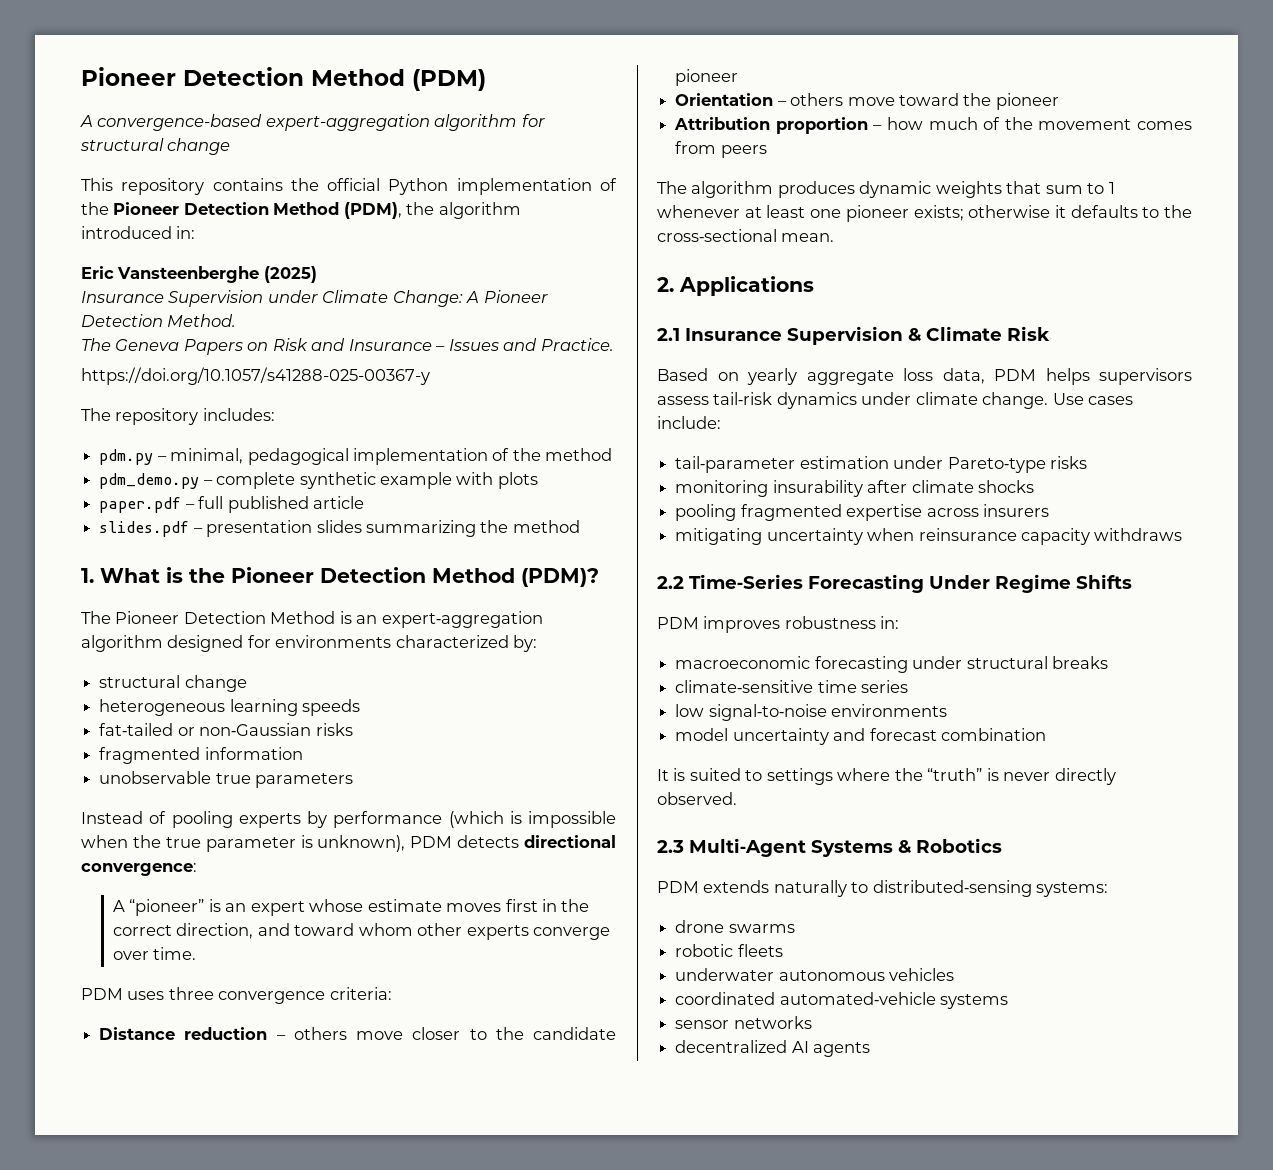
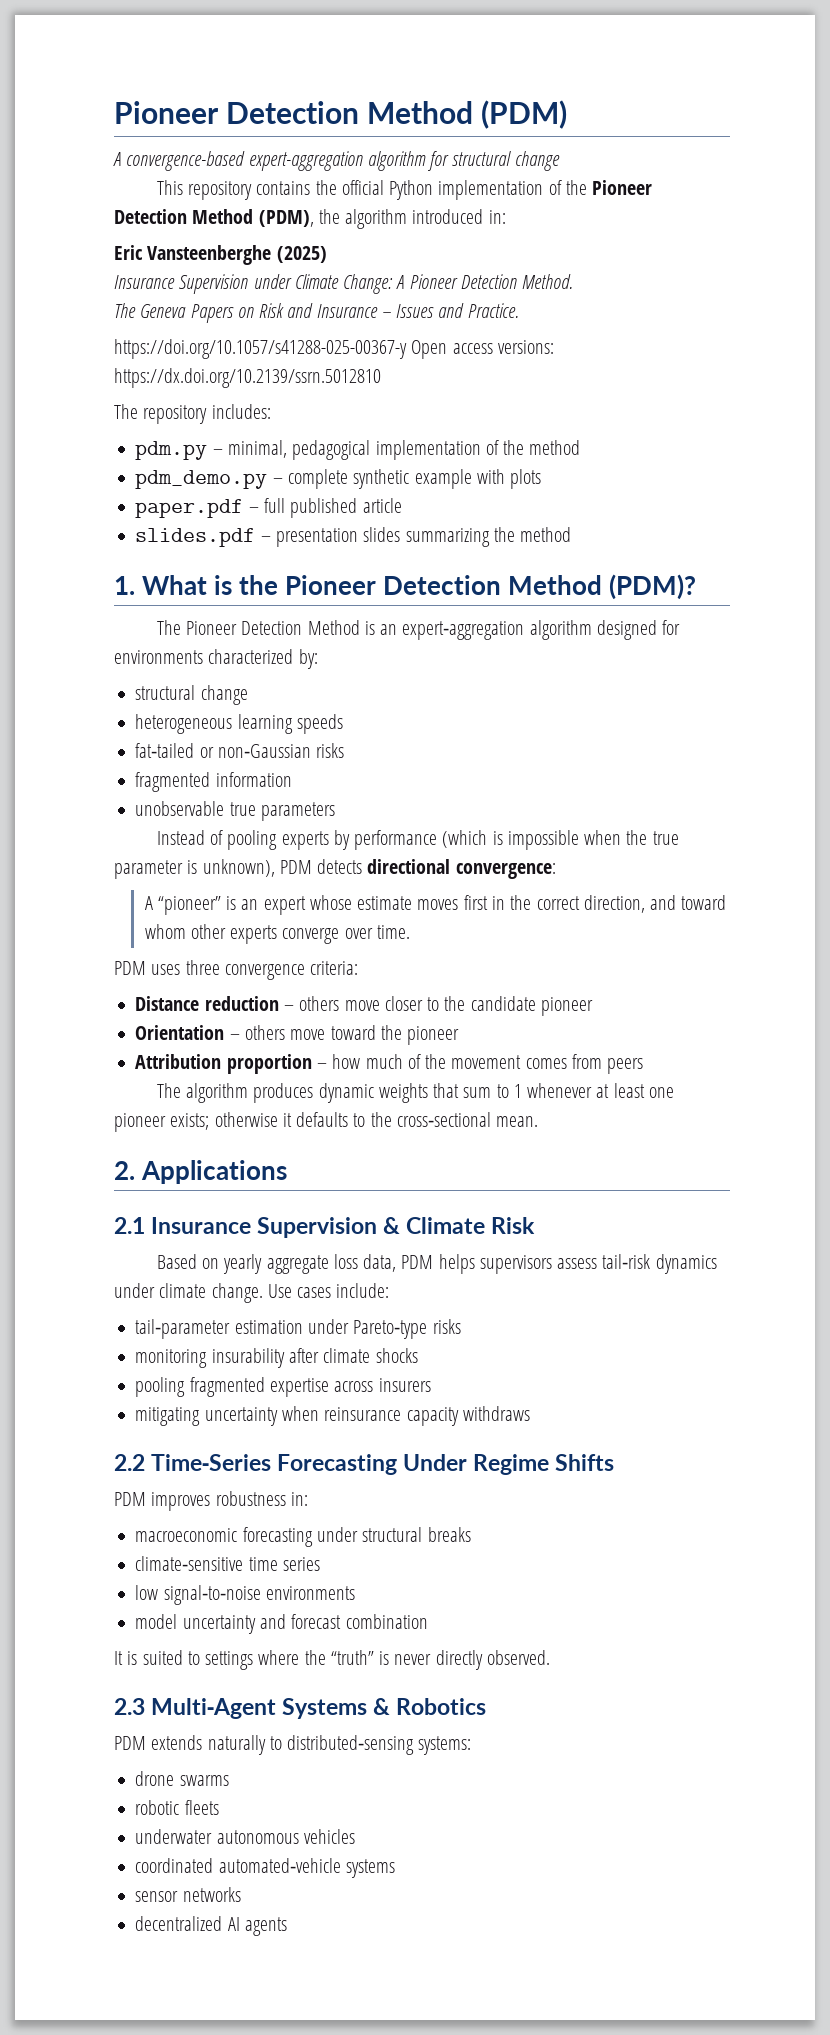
(430, 376) none -> [411,340,554,359] [114,368,381,388] Open access versions: https://dx.doi.org/10.2139/ssrn.5012810

